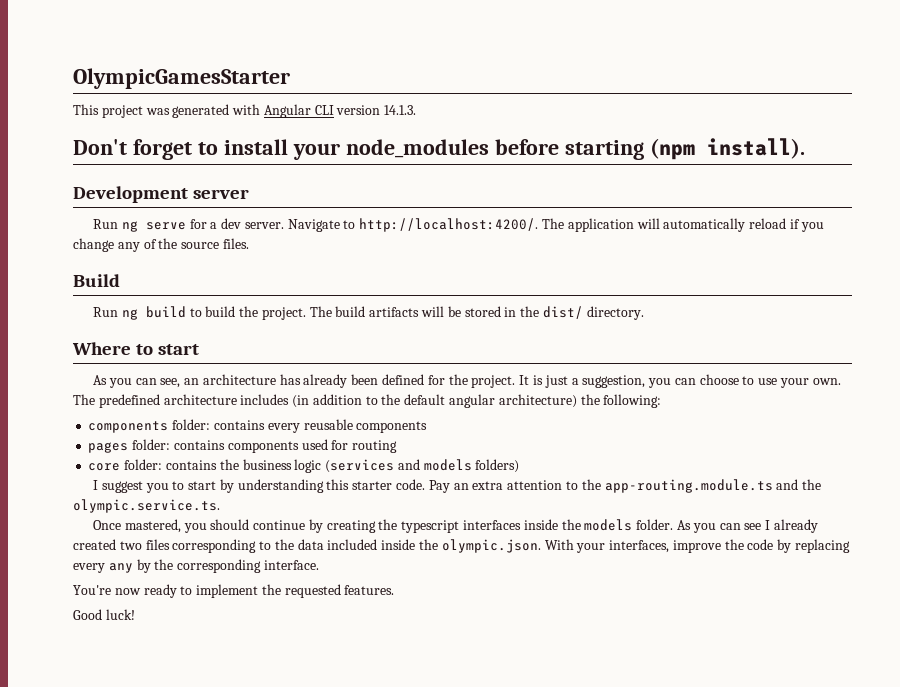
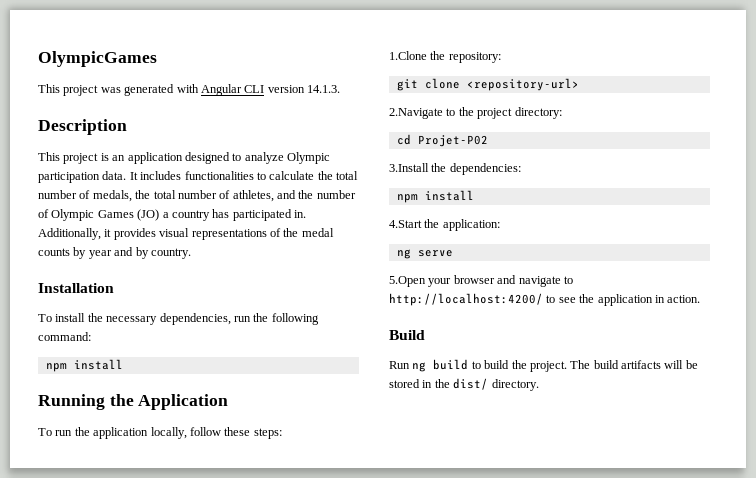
[73,68,290,89] OlympicGamesStarter -> [38,51,157,67] OlympicGames
[73,138,805,160] [73,186,250,203] [93,218,824,232] [73,238,249,252] Don't forget to install your node_modules before starting (npm install). // Development server // Run ng serve for a dev server. Navigate to http://localhost:4200/. The application will automatically reload if you change any of the source files. -> [38,119,127,135] [38,152,330,164] [38,171,358,183] [38,190,356,202] [38,209,306,221] [38,228,334,240] [38,247,191,259] [38,283,114,293] [38,313,319,325] [38,332,91,341] [45,359,123,372] [38,394,229,410] [38,427,282,439] [389,51,501,63] [396,78,579,91] [389,107,562,119] [396,134,488,147] [389,163,521,175] [396,190,474,203] [389,219,500,231] [396,249,453,259] [389,275,573,287] [389,293,701,306] Description // This project is an application designed to analyze Olympic participation data. It includes functionalities to calculate the total number of medals, the total number of athletes, and the number of Olympic Games (JO) a country has participated in. Additionally, it provides visual representations of the medal counts by year and by country. // Installation // To install the necessary dependencies, run the following command: // npm install // Running the Application // To run the application locally, follow these steps: // 1.Clone the repository: // git clone <repository-url> // 2.Navigate to the project directory: // cd Projet-P02 // 3.Install the dependencies: // npm install // 4.Start the application: // ng serve // 5.Open your browser and navigate to http://localhost:4200/ to see the application in action.
[72,342,200,355] [93,374,841,388] [73,394,662,408] [88,419,428,433] [88,439,398,453] [88,459,520,473] [93,479,822,493] [73,499,220,513] [93,519,818,533] [73,539,851,553] [73,559,319,573] [73,584,395,598] [73,609,135,620] // Where to start // As you can see, an architecture has already been defined for the project. It is just a suggestion, you can choose to use your own. The predefined architecture includes (in addition to the default angular architecture) the following: // components folder: contains every reusable components // pages folder: contains components used for routing // core folder: contains the business logic (services and models folders) // I suggest you to start by understanding this starter code. Pay an extra attention to the app-routing.module.ts and the olympic.service.ts. // Once mastered, you should continue by creating the typescript interfaces inside the models folder. As you can see I already created two files corresponding to the data included inside the olympic.json. With your interfaces, improve the code by replacing every any by the corresponding interface. // You're now ready to implement the requested features. // Good luck! -> (539, 385) none

